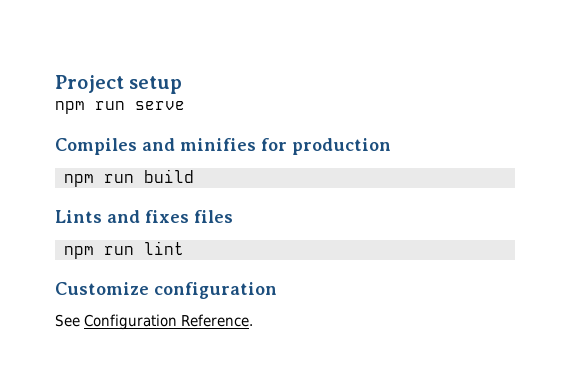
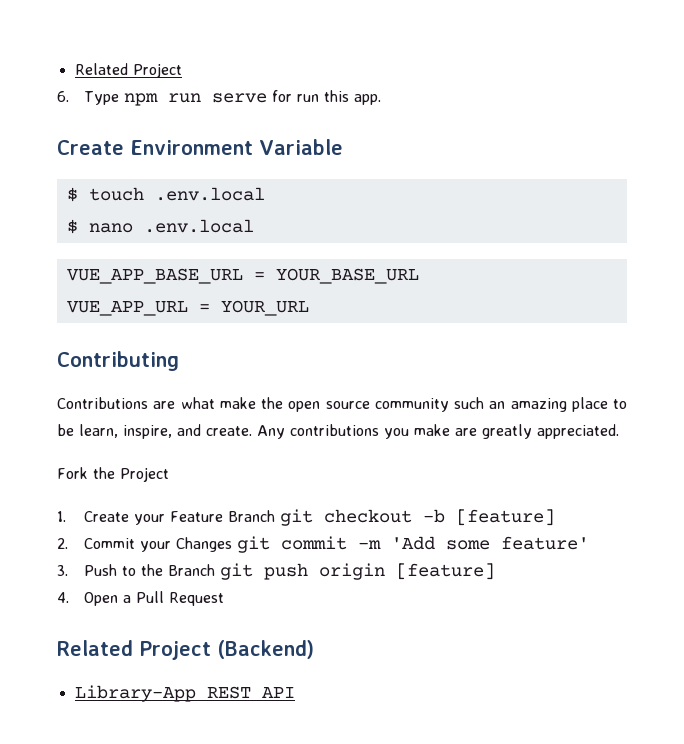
[55,75,183,94] Project setup // -> [74,63,182,78] [57,91,120,105] Related Project // 6. Type
[55,138,391,155] [64,169,194,187] [55,210,233,223] [64,241,184,259] [55,282,277,299] [55,314,254,330] // Compiles and minifies for production // npm run build // Lints and fixes files // npm run lint // Customize configuration // See Configuration Reference. -> [272,90,382,105] [57,139,343,155] [66,187,265,202] [66,219,254,234] [66,268,419,284] [66,300,309,316] [57,351,179,371] [57,397,627,412] [57,424,619,439] [57,467,169,482] [57,509,556,526] [57,536,590,553] [57,563,496,580] [57,591,225,606] [57,640,314,660] [74,685,295,702] for run this app. // Create Environment Variable // $ touch .env.local // $ nano .env.local // VUE_APP_BASE_URL = YOUR_BASE_URL // VUE_APP_URL = YOUR_URL // Contributing // Contributions are what make the open source community such an amazing place to be learn, inspire, and create. Any contributions you make are greatly appreciated. // Fork the Project // 1. Create your Feature Branch git checkout -b [feature] // 2. Commit your Changes git commit -m 'Add some feature' // 3. Push to the Branch git push origin [feature] // 4. Open a Pull Request // Related Project (Backend) // Library-App REST API

